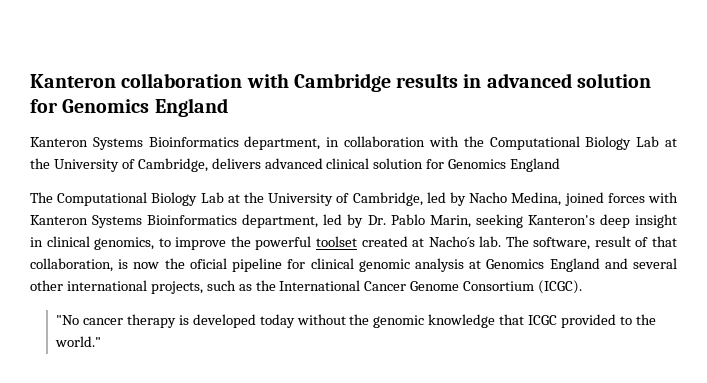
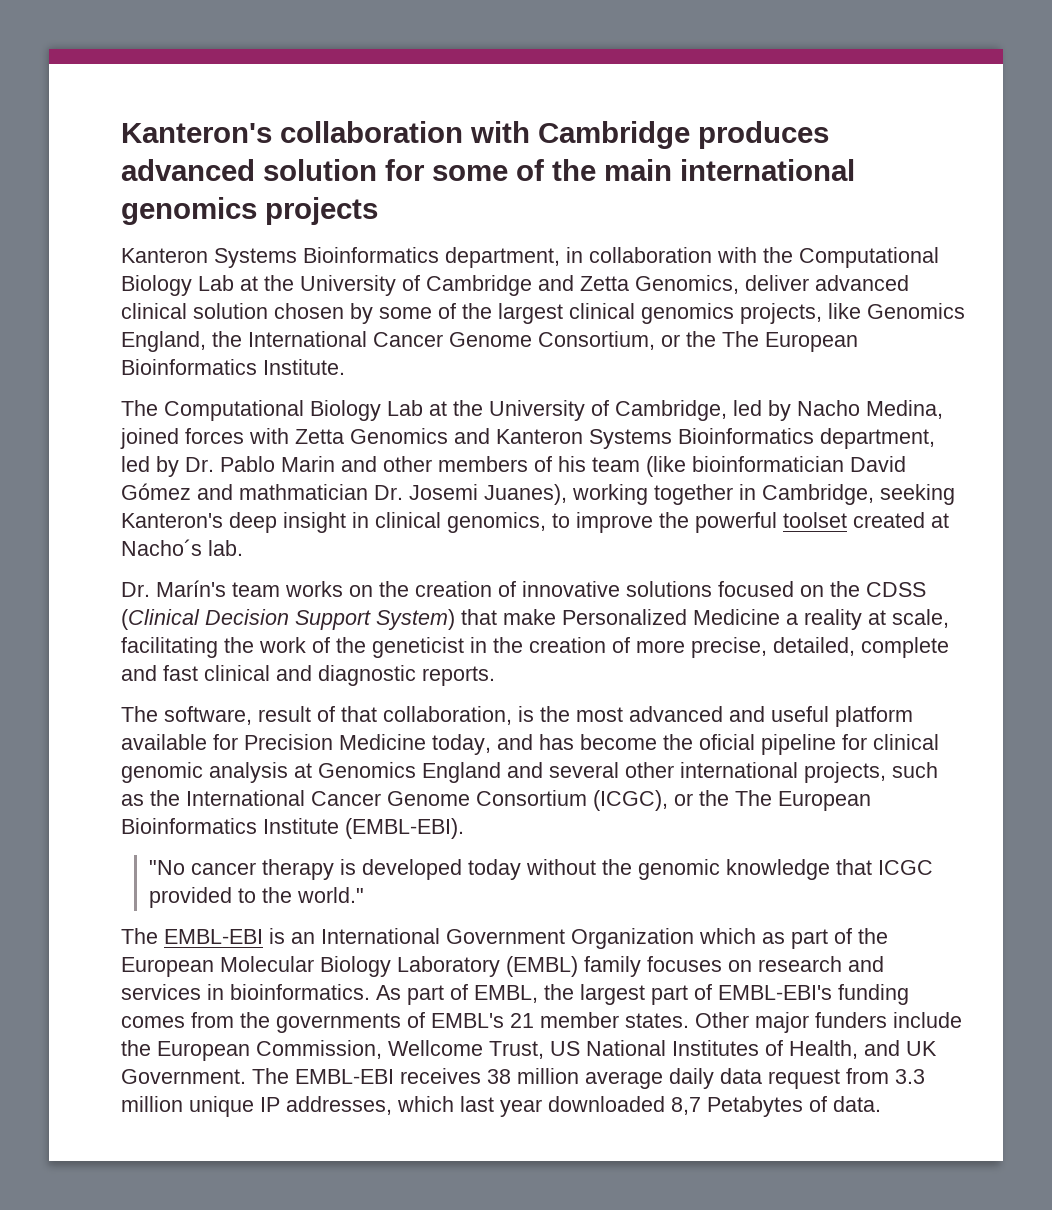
[30,74,116,88] Kanteron -> [121,123,272,143] Kanteron's
[396,73,482,88] results in -> [698,121,829,149] produces
[62,98,228,117] Genomics England -> [432,159,855,181] [121,197,378,225] some of the main international genomics projects
[137,158,561,172] Cambridge, delivers advanced clinical solution for Genomics England -> [426,275,909,296] [121,303,965,324] [121,331,858,352] [121,359,345,375] Cambridge and Zetta Genomics, deliver advanced clinical solution chosen by some of the largest clinical genomics projects, like Genomics England, the International Cancer Genome Consortium, or the The European Bioinformatics Institute.
(678, 197) none -> [295,428,490,444] Zetta Genomics and
[429,215,471,228] Marin, -> [281,456,906,477] [121,483,874,505] Marin and other members of his team (like bioinformatician David Gómez and mathmatician Dr. Josemi Juanes), working together in Cambridge,
(502, 241) none -> [121,580,926,597] [121,609,949,630] [121,637,949,658] [121,665,495,686] // Dr. Marín's team works on the creation of innovative solutions focused on the CDSS (Clinical Decision Support System) that make Personalized Medicine a reality at scale, facilitating the work of the geneticist in the creation of more precise, detailed, complete and fast clinical and diagnostic reports. //
[133,262,160,269] now -> [540,706,913,727] [121,734,657,755] the most advanced and useful platform available for Precision Medicine today, and has become
[538,280,583,294] (ICGC). -> [593,790,871,811] [121,818,464,839] (ICGC), or the The European Bioinformatics Institute (EMBL-EBI).
(102, 341) none -> [121,928,888,949] [121,956,884,977] [121,984,909,1005] [121,1012,962,1033] [121,1040,937,1061] [121,1068,925,1089] [121,1096,881,1117] // The EMBL-EBI is an International Government Organization which as part of the European Molecular Biology Laboratory (EMBL) family focuses on research and services in bioinformatics. As part of EMBL, the largest part of EMBL-EBI's funding comes from the governments of EMBL's 21 member states. Other major funders include the European Commission, Wellcome Trust, US National Institutes of Health, and UK Government. The EMBL-EBI receives 38 million average daily data request from 3.3 million unique IP addresses, which last year downloaded 8,7 Petabytes of data.

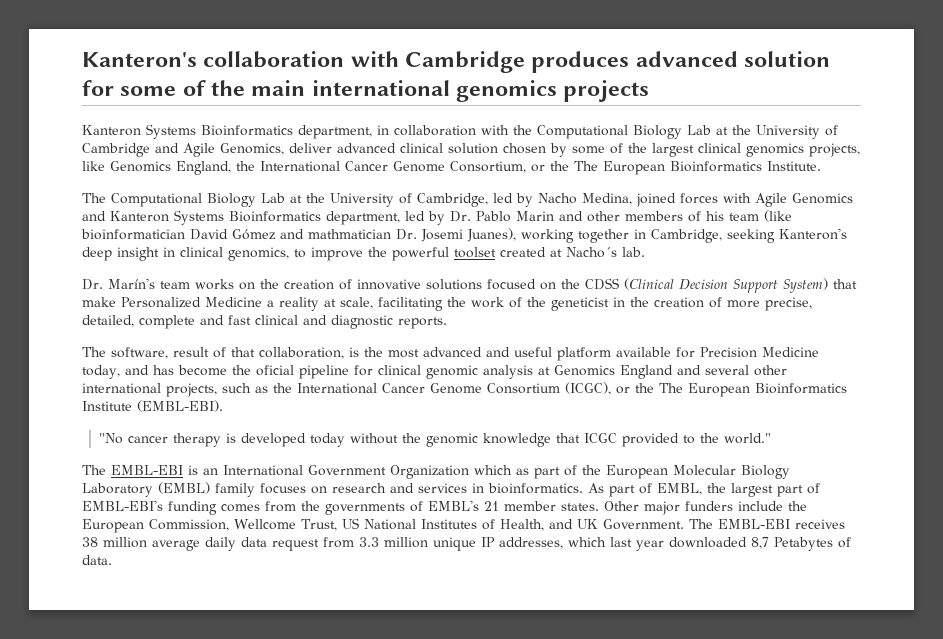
[580,276,629,291] Zetta -> [183,143,215,157] Agile
[295,429,344,444] Zetta -> [755,193,787,207] Agile

